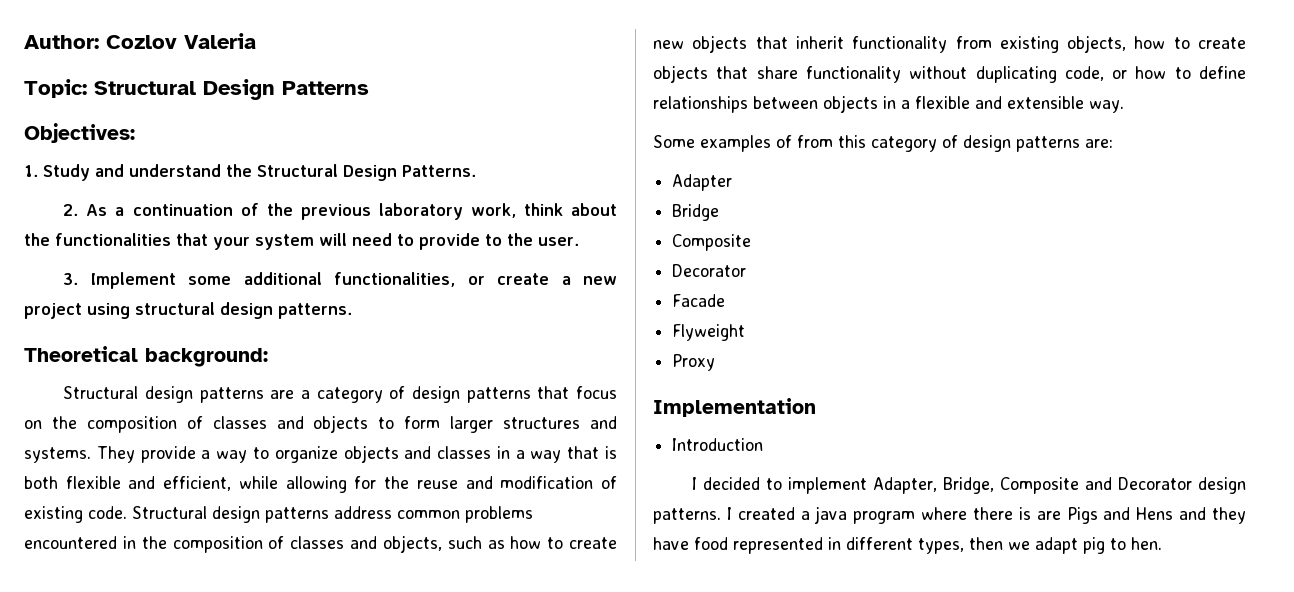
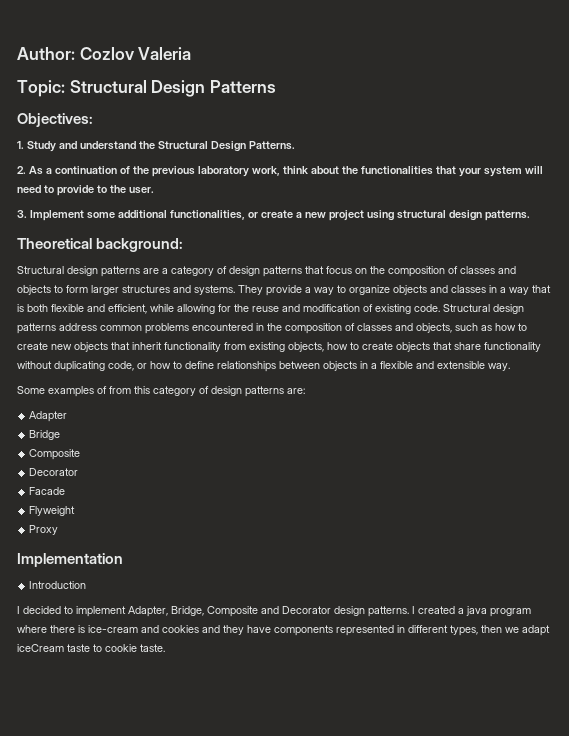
[1036,507,1174,524] are Pigs and Hens -> [88,625,199,633] ice-cream and cookies
[694,537,728,550] food -> [274,625,333,636] components
[1083,537,1162,554] pig to hen. -> [17,644,165,652] iceCream taste to cookie taste.

